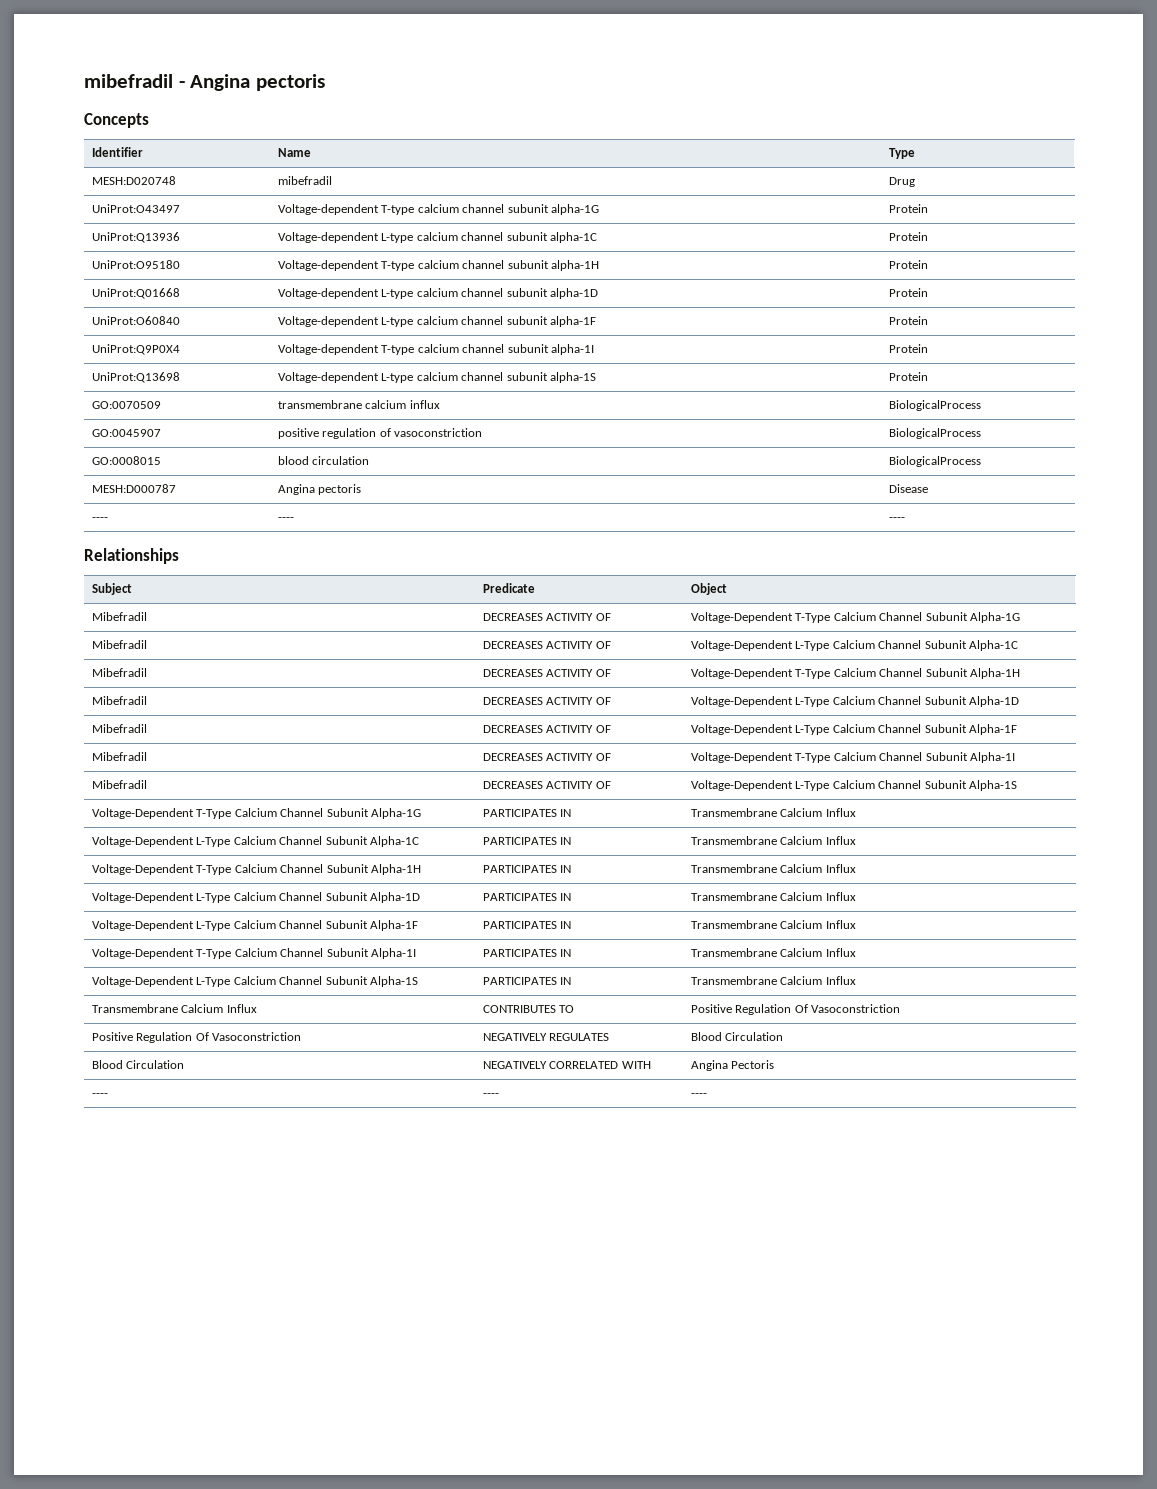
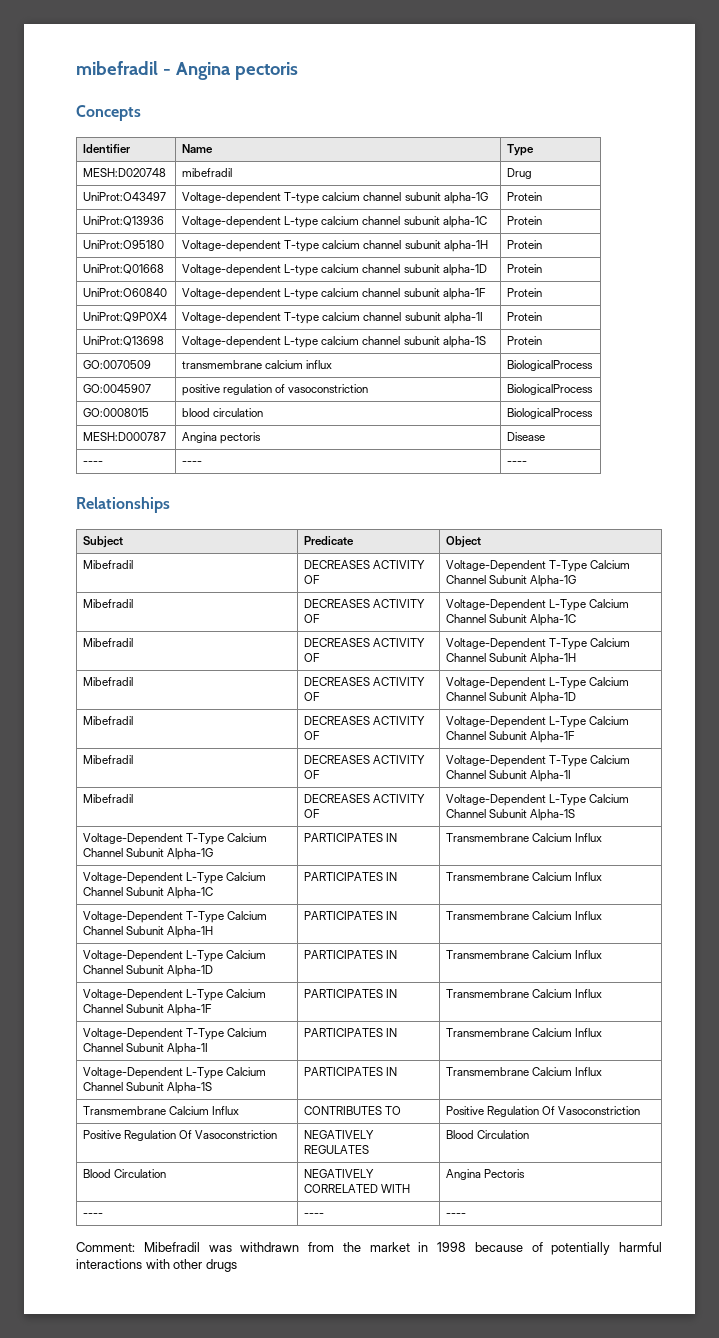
(707, 1095) none -> [76,1242,662,1255] [76,1259,237,1272] // Comment: Mibefradil was withdrawn from the market in 1998 because of potentially harmful interactions with other drugs

